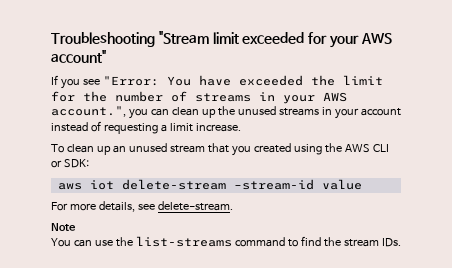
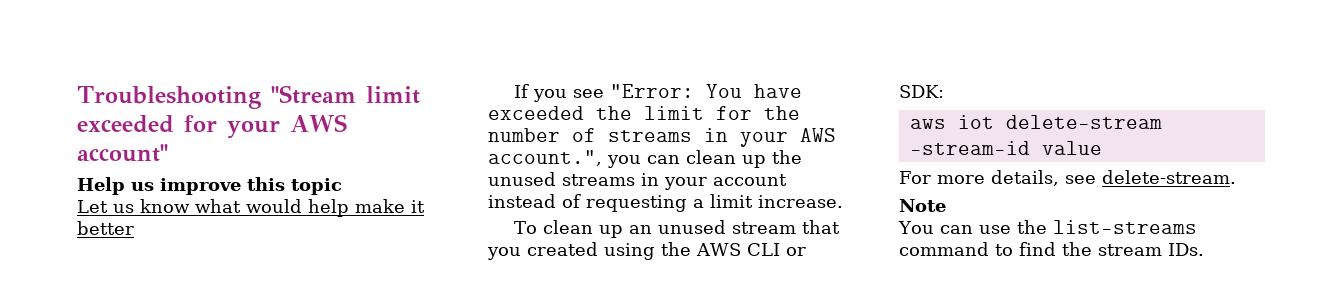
(106, 56) none -> [77,177,342,195] [77,199,425,217] [77,221,134,235] // Help us improve this topic // Let us know what would help make it better

